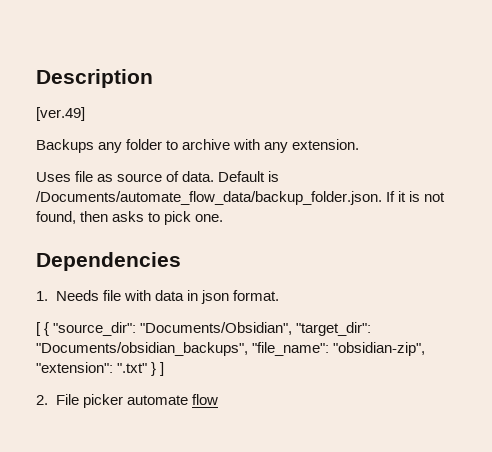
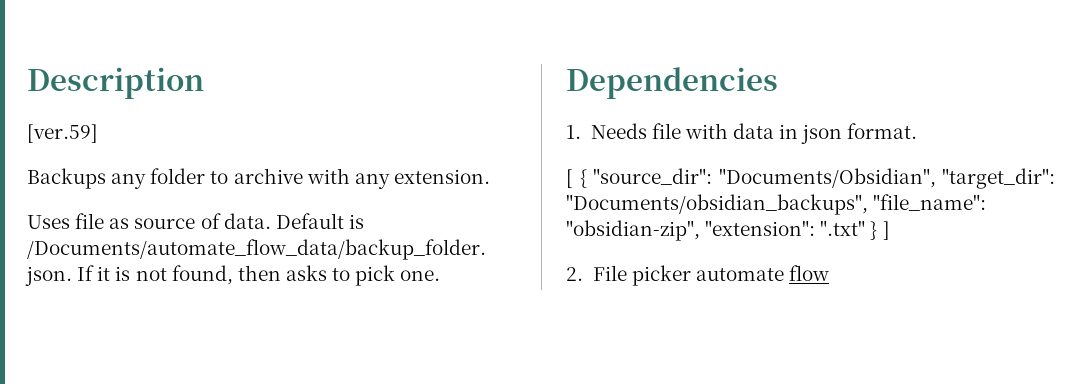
[36,107,85,121] [ver.49] -> [27,124,98,143] [ver.59]

